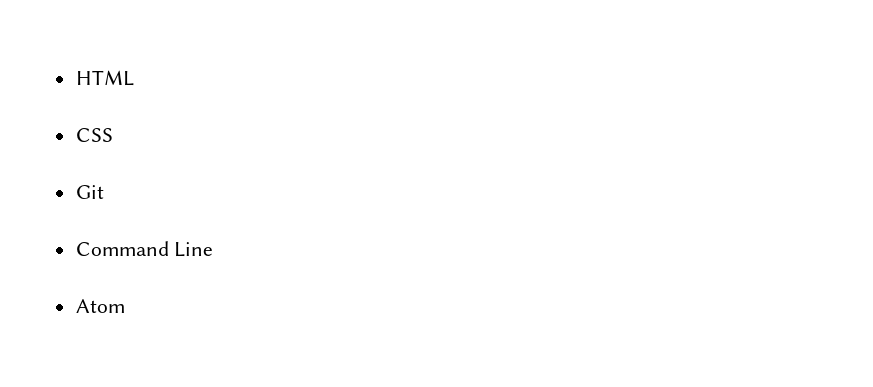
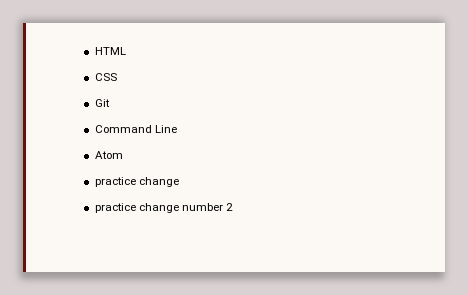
(125, 306) none -> [94,177,179,187] [94,203,233,213] // practice change // practice change number 2

